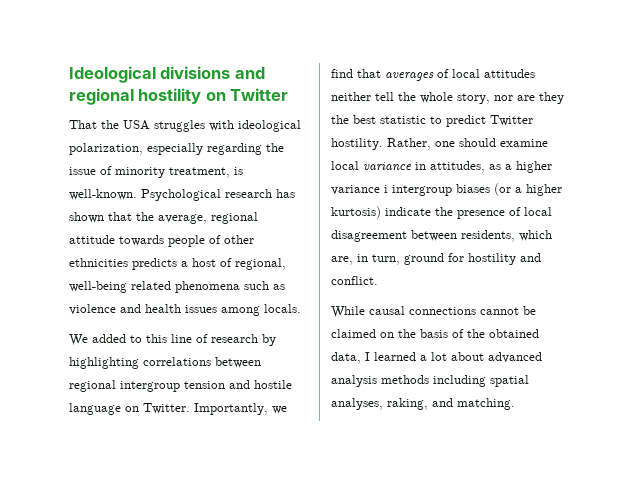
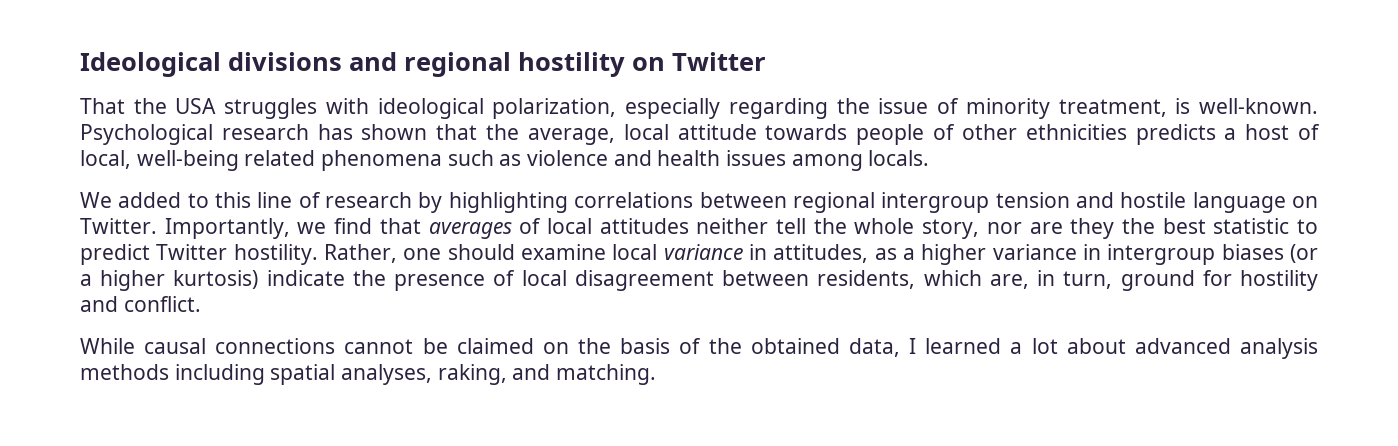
[211,212,258,224] regional -> [623,124,669,140] local
[235,258,286,270] regional, -> [80,150,131,169] local,
[384,185,388,193] i -> [1083,244,1102,260] in

